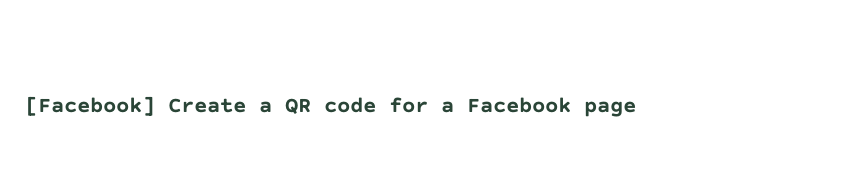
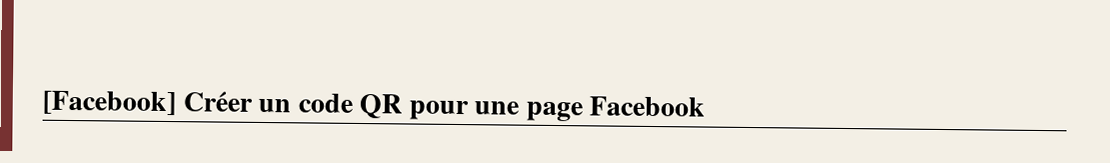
[168,97,636,117] Create a QR code for a Facebook page -> [182,91,706,122] Créer un code QR pour une page Facebook

